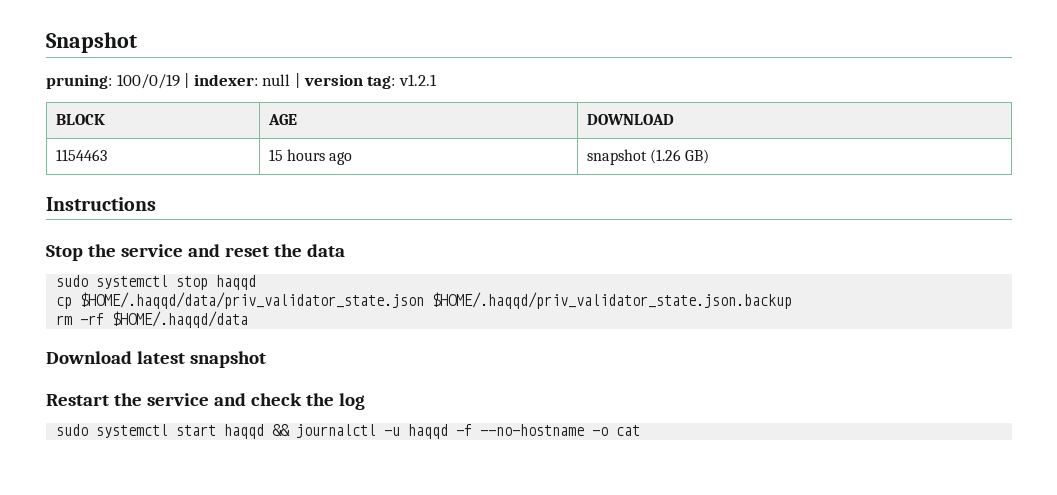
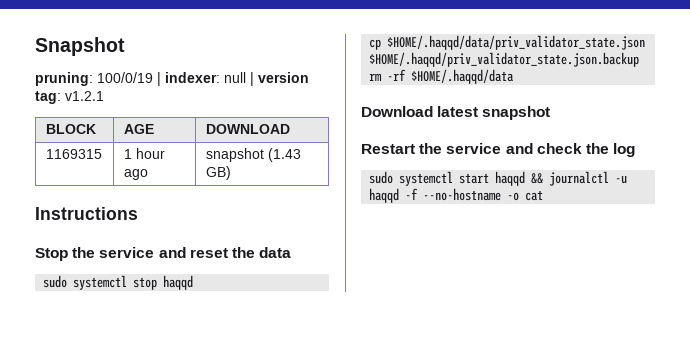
[55,149,107,161] [268,149,325,161] 1154463 | 15 hours -> [45,149,102,159] [123,148,165,159] 1169315 | 1 hour
[649,149,681,164] (1.26 -> [267,148,301,162] (1.43

